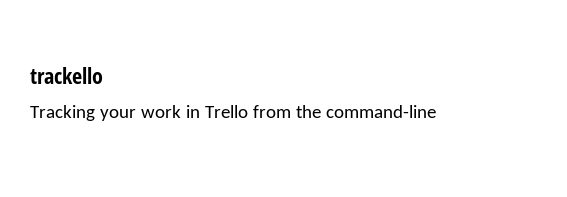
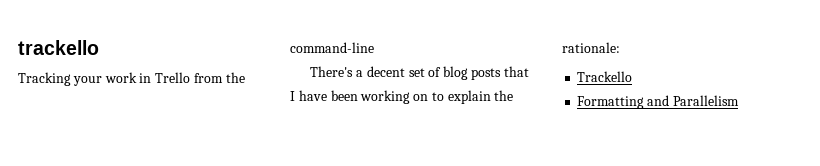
(436, 111) none -> [310,66,529,80] [290,90,514,104] [562,42,620,53] [577,71,633,82] [577,95,739,109] // There's a decent set of blog posts that I have been working on to explain the rationale: // Trackello // Formatting and Parallelism

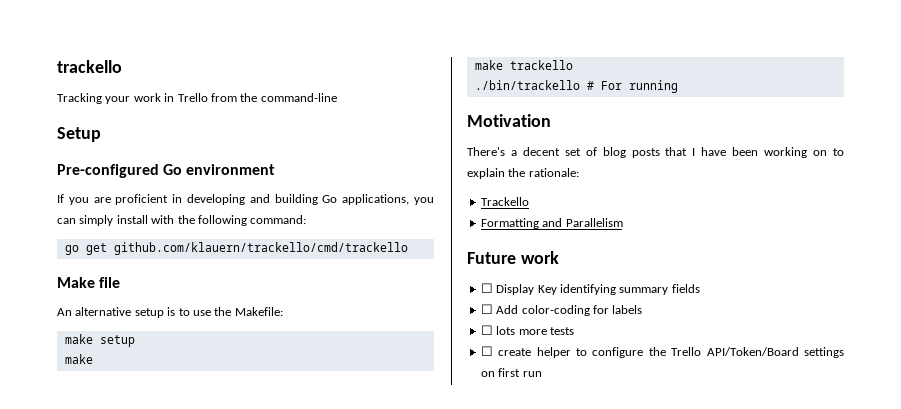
(374, 47) none -> [57,127,101,142] [57,164,276,178] [57,194,435,205] [57,215,307,226] [64,242,408,255] [57,277,121,288] [57,307,283,318] [64,334,135,347] [64,354,93,364] [474,60,573,70] [474,80,678,93] [467,114,551,127] // Setup // Pre-configured Go environment // If you are proficient in developing and building Go applications, you can simply install with the following command: // go get github.com/klauern/trackello/cmd/trackello // Make file // An alternative setup is to use the Makefile: // make setup // make // make trackello // ./bin/trackello # For running // Motivation
(739, 100) none -> [467,251,559,264] [480,283,700,295] [480,304,643,316] [480,325,574,335] [480,346,844,358] [480,368,542,377] // Future work // ☐ Display Key identifying summary fields // ☐ Add color-coding for labels // ☐ lots more tests // ☐ create helper to configure the Trello API/Token/Board settings on first run

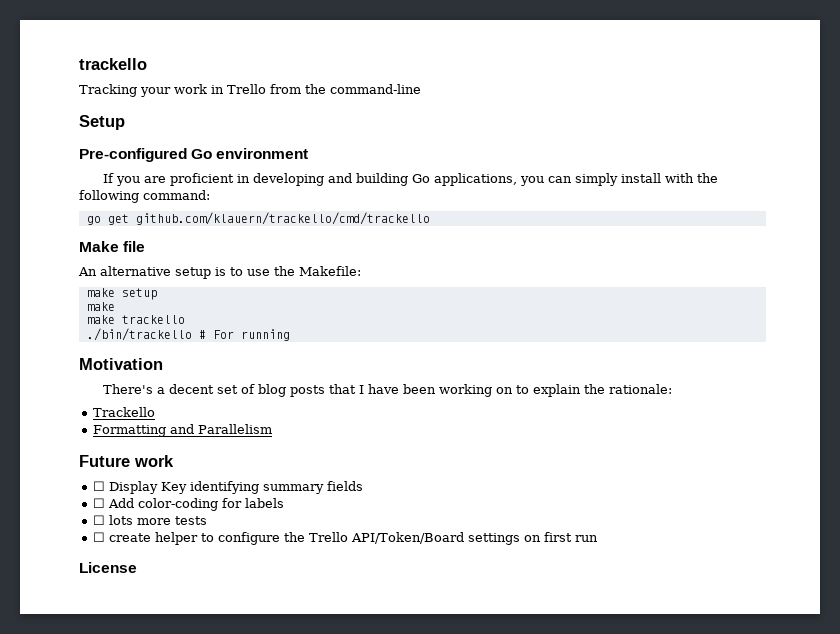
(542, 374) none -> [79,562,137,573] // License

